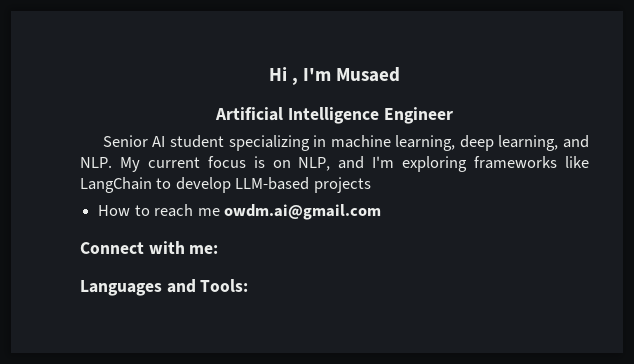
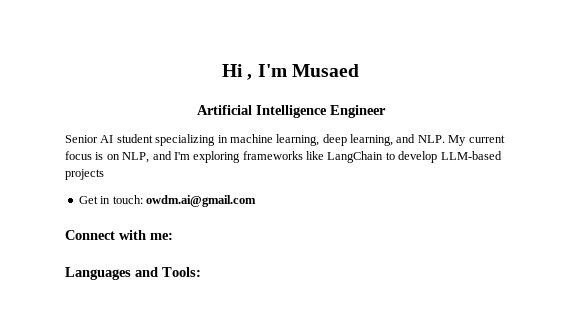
[98,204,220,217] How to reach me -> [78,195,143,204] Get in touch:

